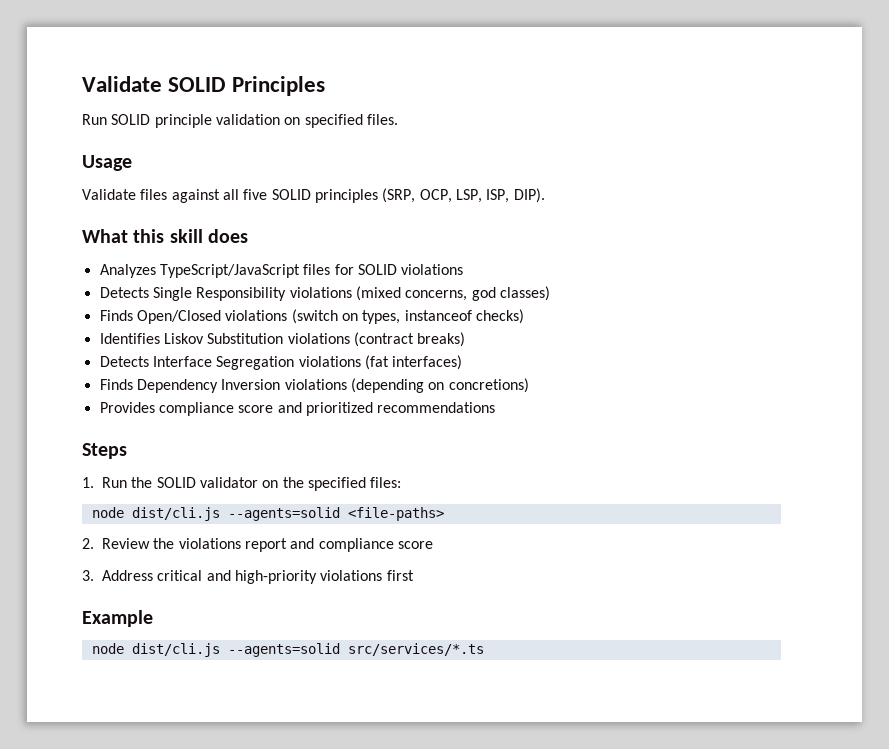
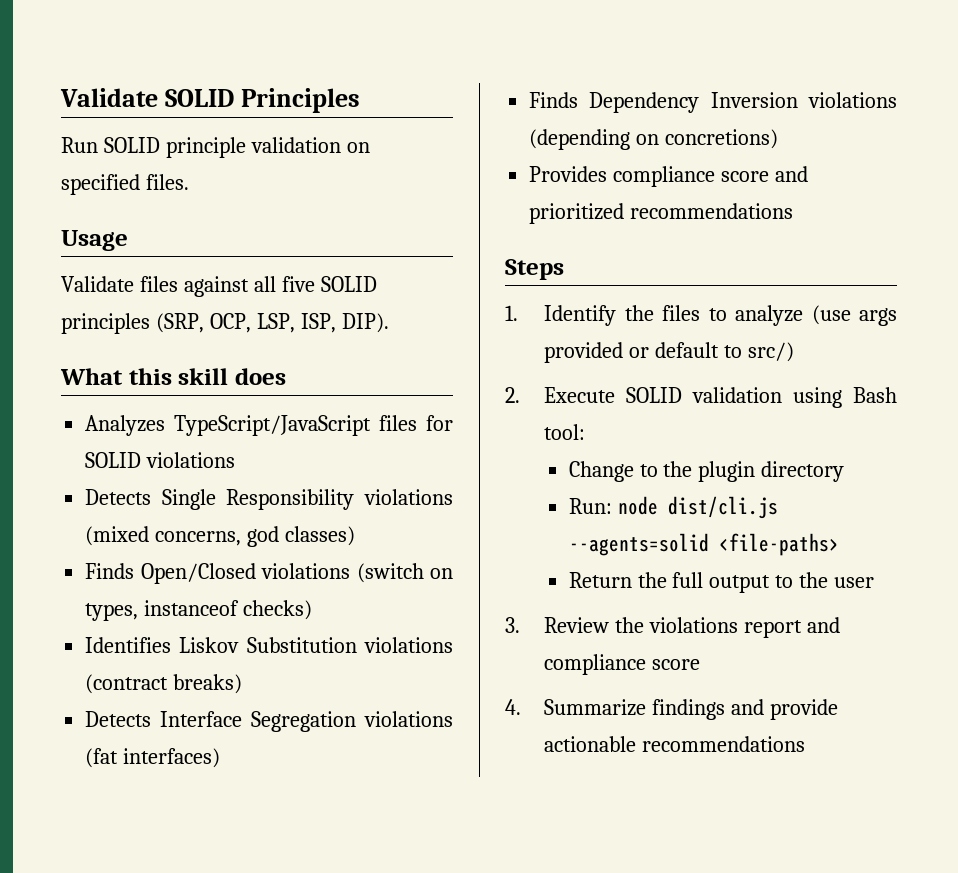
[102,477,402,491] [91,507,444,521] [82,538,94,549] Run the SOLID validator on the specified files: // node dist/cli.js --agents=solid <file-paths> // 2. -> [544,305,897,326] [544,342,795,363] [505,387,897,408] [544,424,586,440] [568,461,845,482] [568,496,778,519] [568,533,839,556] [568,572,875,593] [505,617,520,633] Identify the files to analyze (use args provided or default to src/) // 2. Execute SOLID validation using Bash tool: // Change to the plugin directory // Run: node dist/cli.js --agents=solid <file-paths> // Return the full output to the user // 3.
[82,570,414,584] [82,610,153,627] [91,643,484,657] 3. Address critical and high-priority violations first // Example // node dist/cli.js --agents=solid src/services/*.ts -> [505,699,839,720] [544,736,806,752] 4. Summarize findings and provide actionable recommendations

